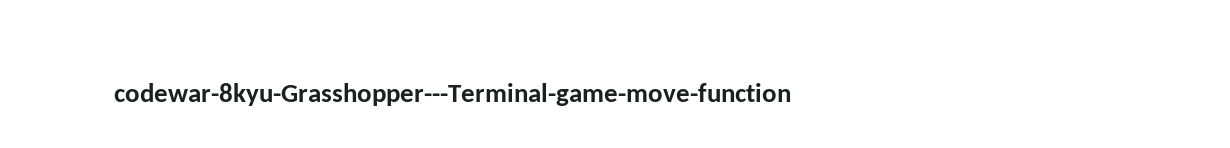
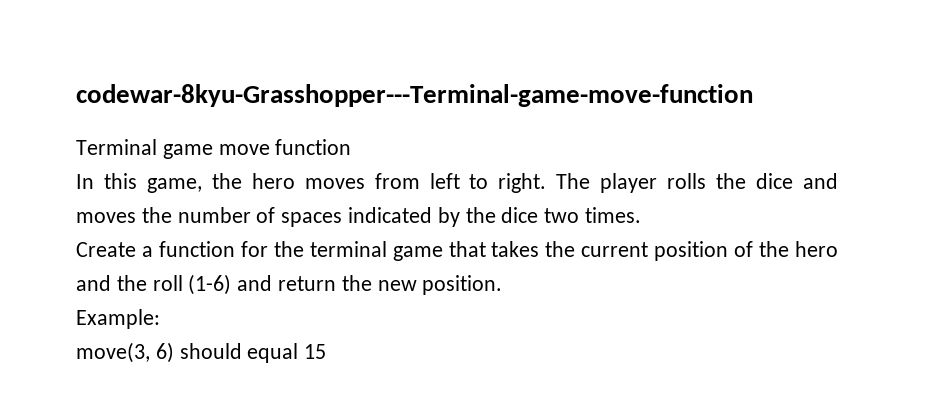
(791, 94) none -> [76,139,352,159] [76,173,838,193] [76,207,642,227] [76,241,839,261] [76,274,503,295] [76,309,160,329] [76,342,327,363] // Terminal game move function // In this game, the hero moves from left to right. The player rolls the dice and moves the number of spaces indicated by the dice two times. // Create a function for the terminal game that takes the current position of the hero and the roll (1-6) and return the new position. // Example: // move(3, 6) should equal 15

